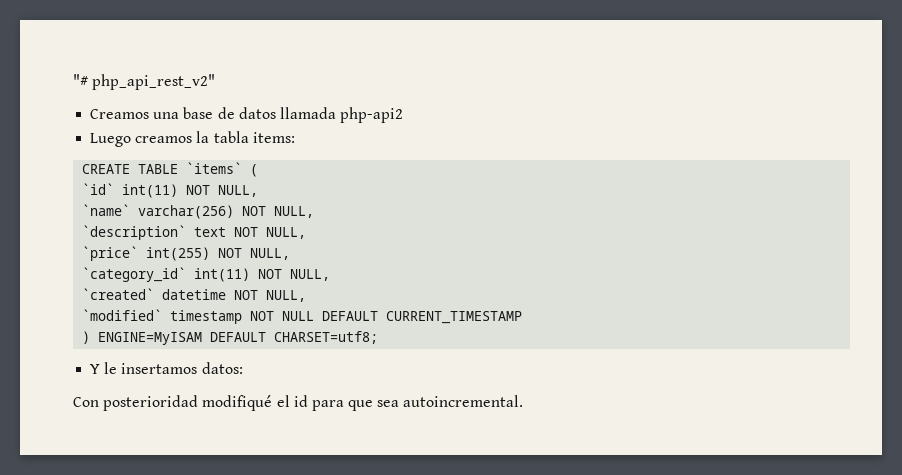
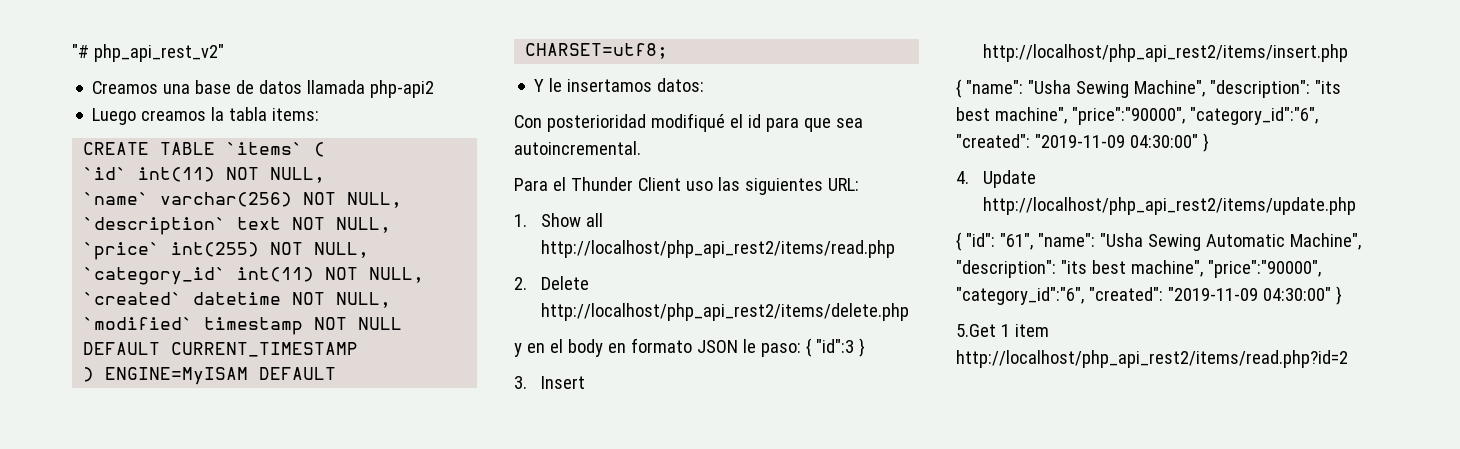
(524, 401) none -> [514,177,859,195] [514,213,603,227] [540,240,895,258] [514,276,589,290] [540,303,909,321] [514,338,865,357] [514,376,585,389] [982,44,1348,62] [956,79,1341,98] [956,107,1318,125] [956,133,1209,152] [956,170,1036,188] [982,197,1356,215] [956,232,1361,251] [956,260,1321,278] [956,286,1342,305] [956,324,1049,337] [956,350,1348,368] // Para el Thunder Client uso las siguientes URL: // 1. Show all http://localhost/php_api_rest2/items/read.php // 2. Delete http://localhost/php_api_rest2/items/delete.php // y en el body en formato JSON le paso: { "id":3 } // 3. Insert http://localhost/php_api_rest2/items/insert.php // { "name": "Usha Sewing Machine", "description": "its best machine", "price":"90000", "category_id":"6", "created": "2019-11-09 04:30:00" } // 4. Update http://localhost/php_api_rest2/items/update.php // { "id": "61", "name": "Usha Sewing Automatic Machine", "description": "its best machine", "price":"90000", "category_id":"6", "created": "2019-11-09 04:30:00" } // 5.Get 1 item http://localhost/php_api_rest2/items/read.php?id=2

